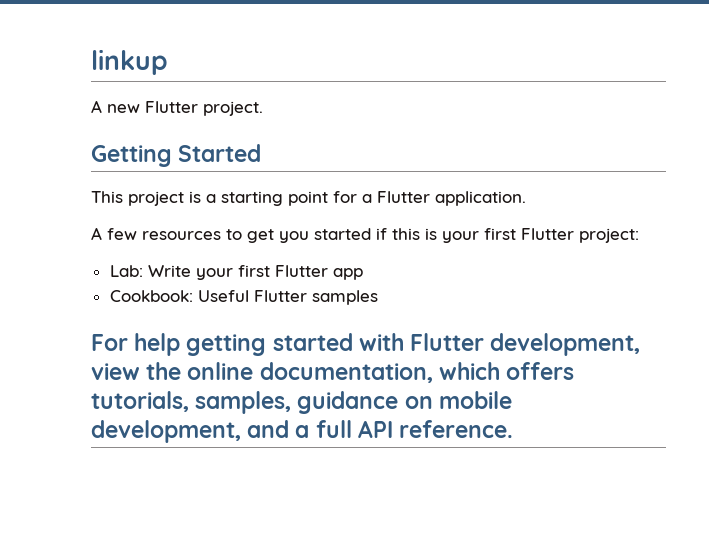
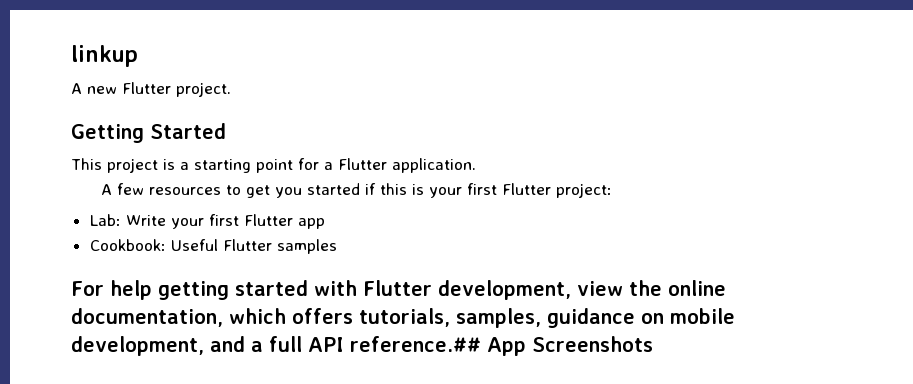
[399,420,514,438] reference. -> [350,336,653,356] reference.## App Screenshots

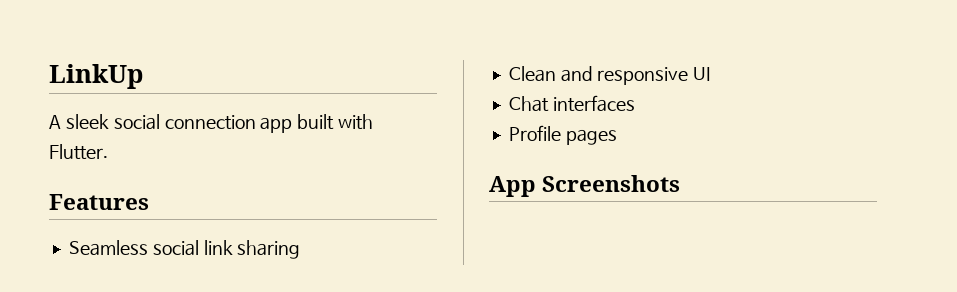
[71,45,138,67] [71,82,231,97] [71,123,226,143] [71,158,476,173] [101,183,613,198] [89,214,325,229] [89,239,337,254] [71,280,726,300] [71,308,735,328] [71,336,481,356] linkup // A new Flutter project. // Getting Started // This project is a starting point for a Flutter application. // A few resources to get you started if this is your first Flutter project: // Lab: Write your first Flutter app // Cookbook: Useful Flutter samples // For help getting started with Flutter development, view the online documentation, which offers tutorials, samples, guidance on mobile development, and a full API reference.## -> [49,64,143,89] [49,114,374,133] [49,144,108,160] [49,194,149,210] [68,240,301,259] [508,66,711,85] [508,95,635,112] [508,125,617,145] LinkUp // A sleek social connection app built with Flutter. // Features // Seamless social link sharing // Clean and responsive UI // Chat interfaces // Profile pages //

